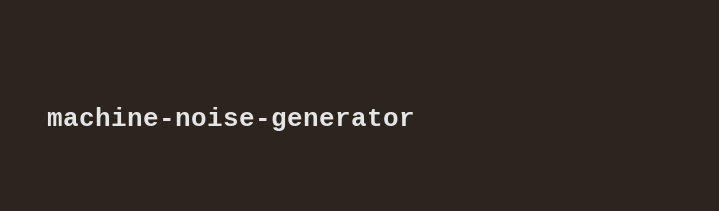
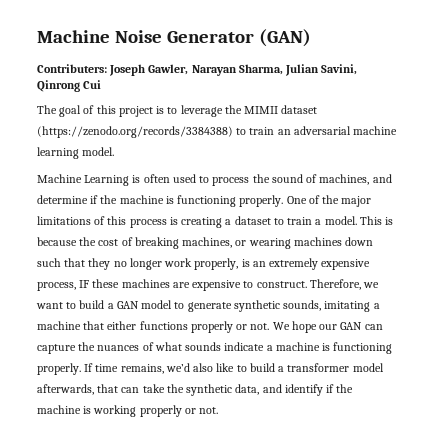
[47,107,415,131] machine-noise-generator -> [37,29,311,47] [37,64,358,76] [37,80,102,92] [37,105,318,117] [37,126,398,138] [37,147,115,159] [37,174,392,186] [37,195,372,207] [37,216,394,228] [37,237,374,249] [37,258,371,270] [37,279,380,291] [36,300,380,312] [37,321,383,333] [37,342,393,354] [37,363,384,375] [37,384,354,396] [37,405,219,417] Machine Noise Generator (GAN) // Contributers: Joseph Gawler, Narayan Sharma, Julian Savini, Qinrong Cui // The goal of this project is to leverage the MIMII dataset (https://zenodo.org/records/3384388) to train an adversarial machine learning model. // Machine Learning is often used to process the sound of machines, and determine if the machine is functioning properly. One of the major limitations of this process is creating a dataset to train a model. This is because the cost of breaking machines, or wearing machines down such that they no longer work properly, is an extremely expensive process, IF these machines are expensive to construct. Therefore, we want to build a GAN model to generate synthetic sounds, imitating a machine that either functions properly or not. We hope our GAN can capture the nuances of what sounds indicate a machine is functioning properly. If time remains, we’d also like to build a transformer model afterwards, that can take the synthetic data, and identify if the machine is working properly or not.

